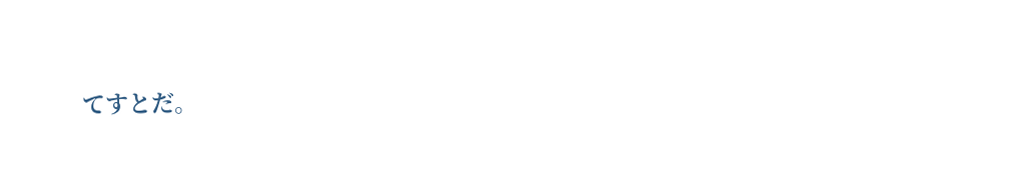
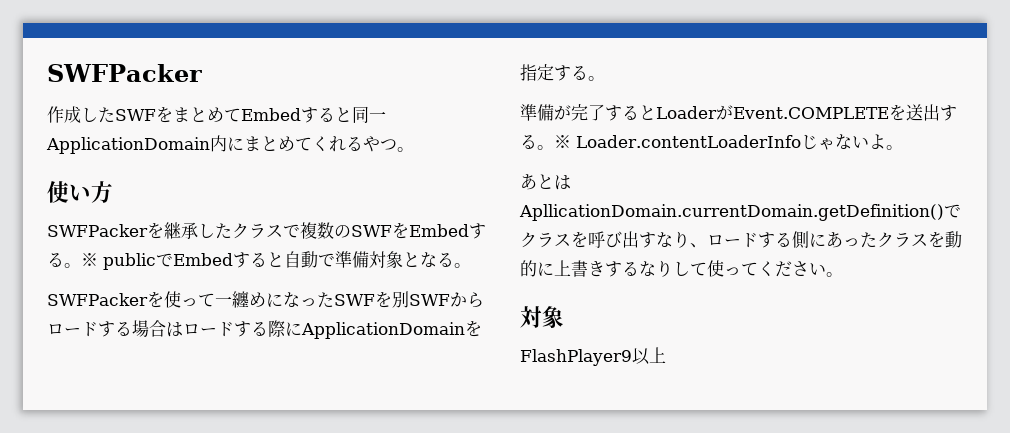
[82,92,198,116] てすとだ。 -> [47,64,202,82] [47,106,386,123] [46,135,414,154] [47,181,113,203] [47,222,486,239] [47,251,471,270] [47,291,484,308] [47,320,482,339] [520,64,605,81] [520,104,957,121] [520,134,903,150] [520,174,571,190] [519,204,961,221] [520,231,962,249] [520,260,843,277] [520,306,564,328] [520,347,666,366] SWFPacker // 作成したSWFをまとめてEmbedすると同一ApplicationDomain内にまとめてくれるやつ。 // 使い方 // SWFPackerを継承したクラスで複数のSWFをEmbedする。※ publicでEmbedすると自動で準備対象となる。 // SWFPackerを使って一纏めになったSWFを別SWFからロードする場合はロードする際にApplicationDomainを指定する。 // 準備が完了するとLoaderがEvent.COMPLETEを送出する。※ Loader.contentLoaderInfoじゃないよ。 // あとはApllicationDomain.currentDomain.getDefinition()でクラスを呼び出すなり、ロードする側にあったクラスを動的に上書きするなりして使ってください。 // 対象 // FlashPlayer9以上

